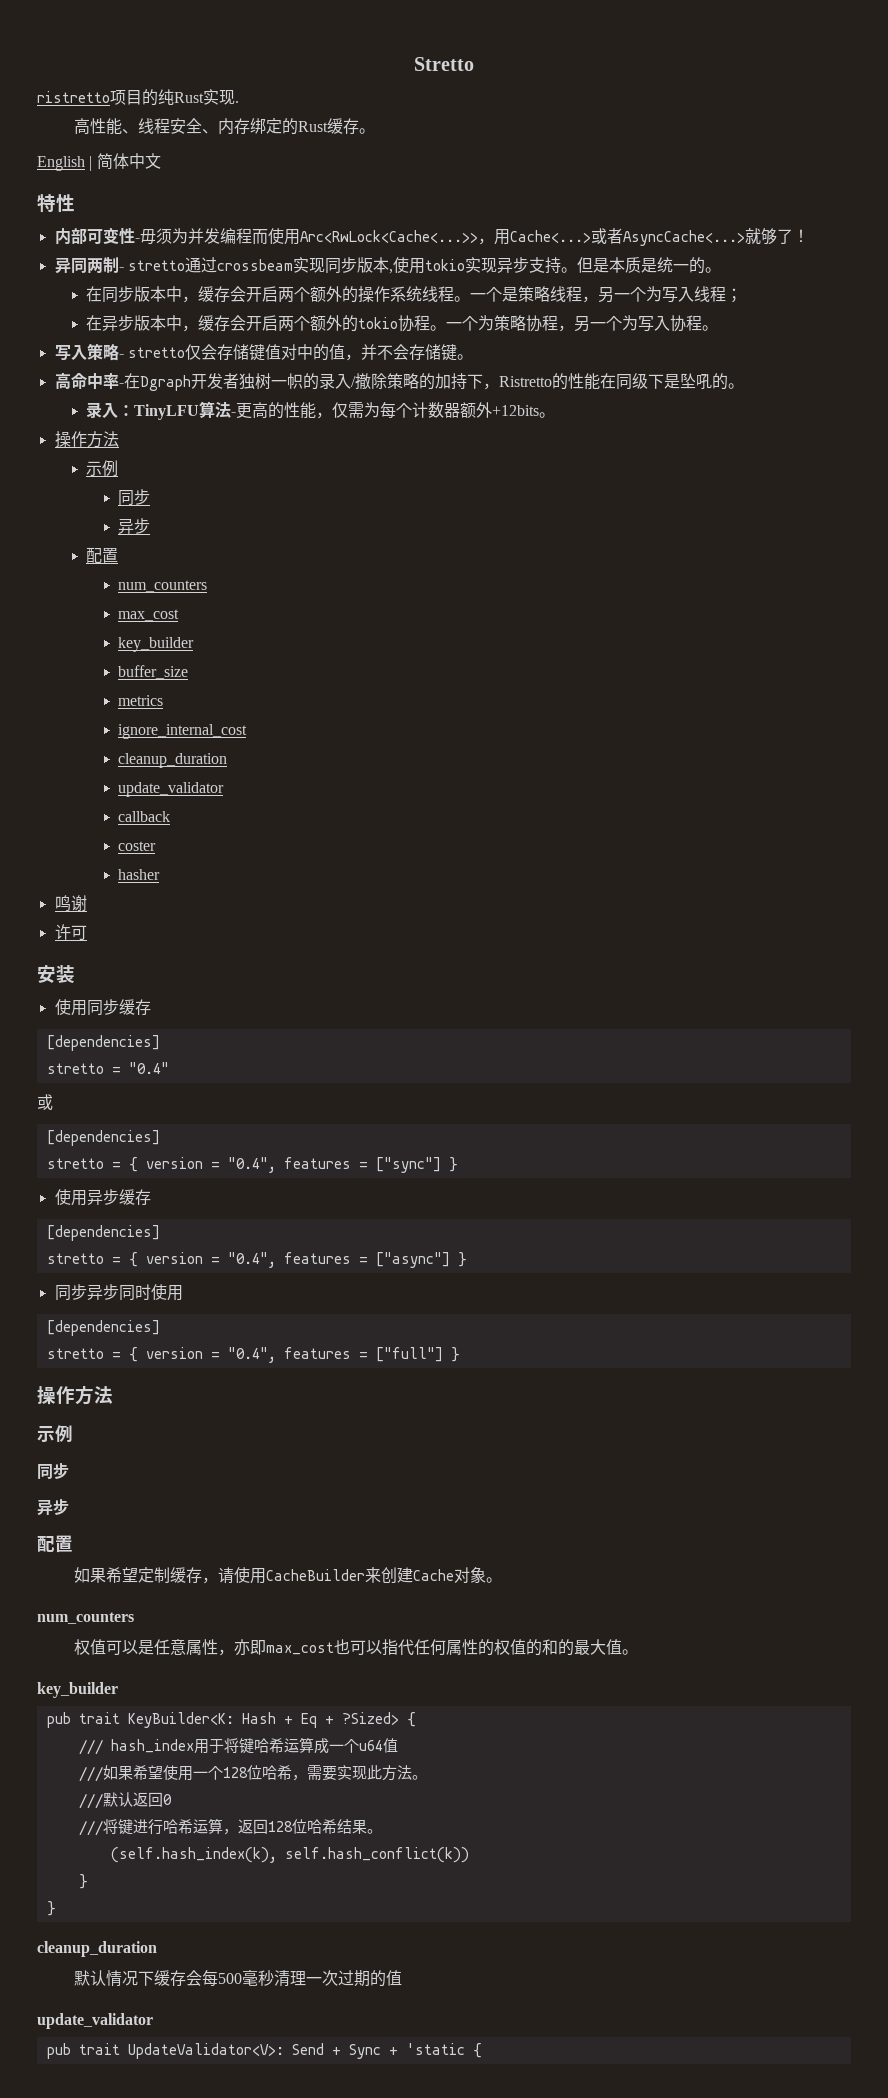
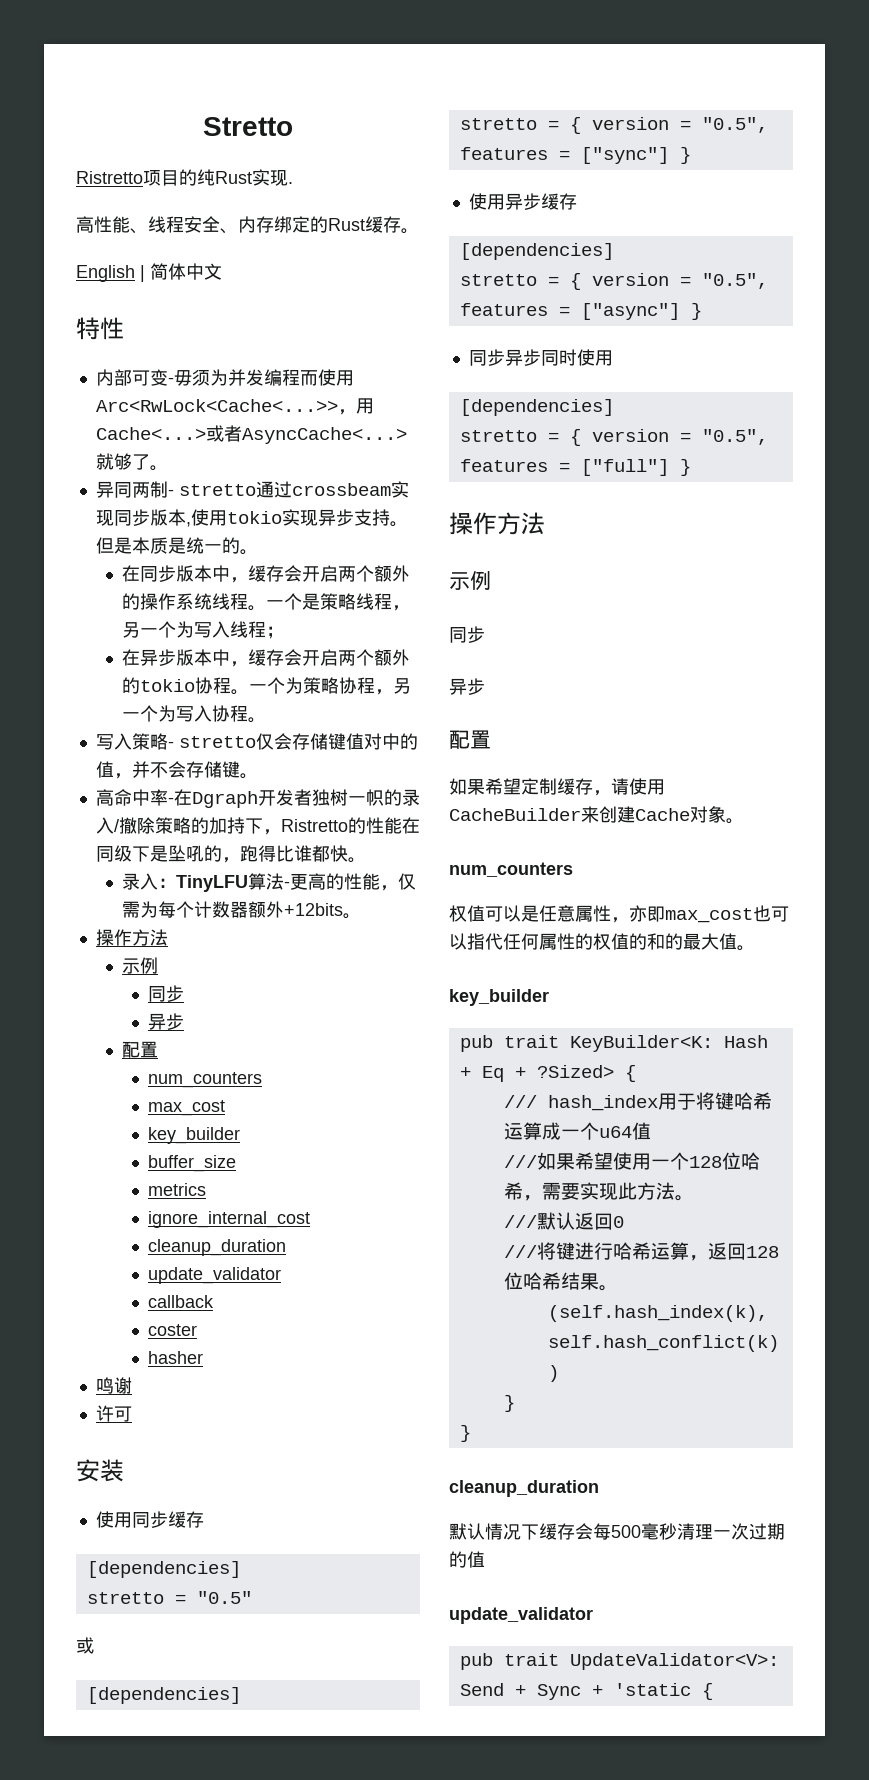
[37,91,110,103] ristretto -> [76,171,143,184] Ristretto
[118,227,135,244] 性 -> (168, 377) none
[792,229,809,243] ！ -> [149,465,168,471] 。
(728, 381) none -> [221,845,348,863] ，跑得比谁都快
[128,1062,169,1074] "0.4" -> [196,1591,252,1604] "0.5"
[227,1157,276,1173] "0.4", -> [701,117,768,133] "0.5",
[227,1252,276,1268] "0.4", -> [701,273,768,289] "0.5",
[227,1347,276,1363] "0.4", -> [701,429,768,445] "0.5",

